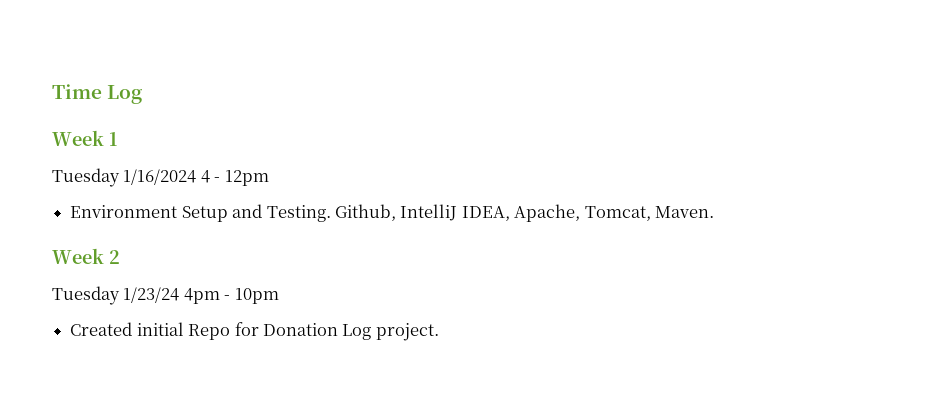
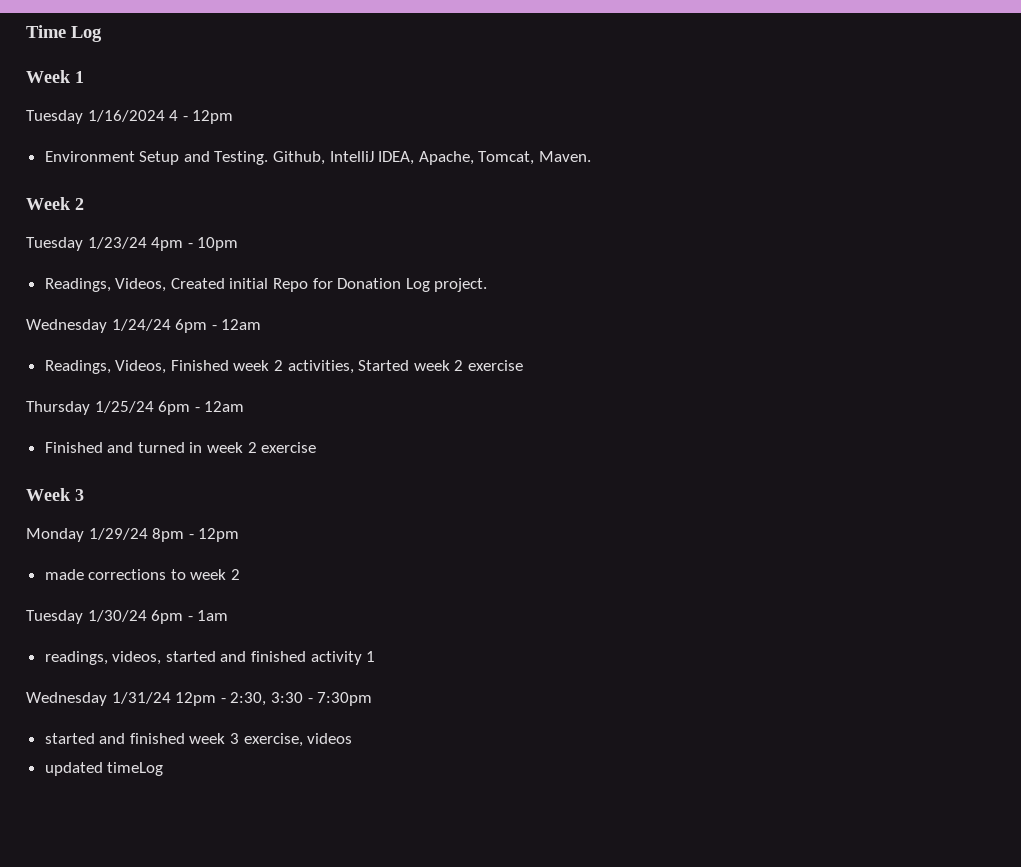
(279, 296) none -> [44,278,167,292] Readings, Videos,
(439, 332) none -> [26,319,262,333] [44,360,524,374] [26,401,245,415] [44,442,317,453] [26,488,84,501] [26,528,240,542] [44,569,241,580] [26,610,229,624] [44,651,376,665] [26,692,373,706] [44,733,353,747] [44,762,164,776] // Wednesday 1/24/24 6pm - 12am // Readings, Videos, Finished week 2 activities, Started week 2 exercise // Thursday 1/25/24 6pm - 12am // Finished and turned in week 2 exercise // Week 3 // Monday 1/29/24 8pm - 12pm // made corrections to week 2 // Tuesday 1/30/24 6pm - 1am // readings, videos, started and finished activity 1 // Wednesday 1/31/24 12pm - 2:30, 3:30 - 7:30pm // started and finished week 3 exercise, videos // updated timeLog

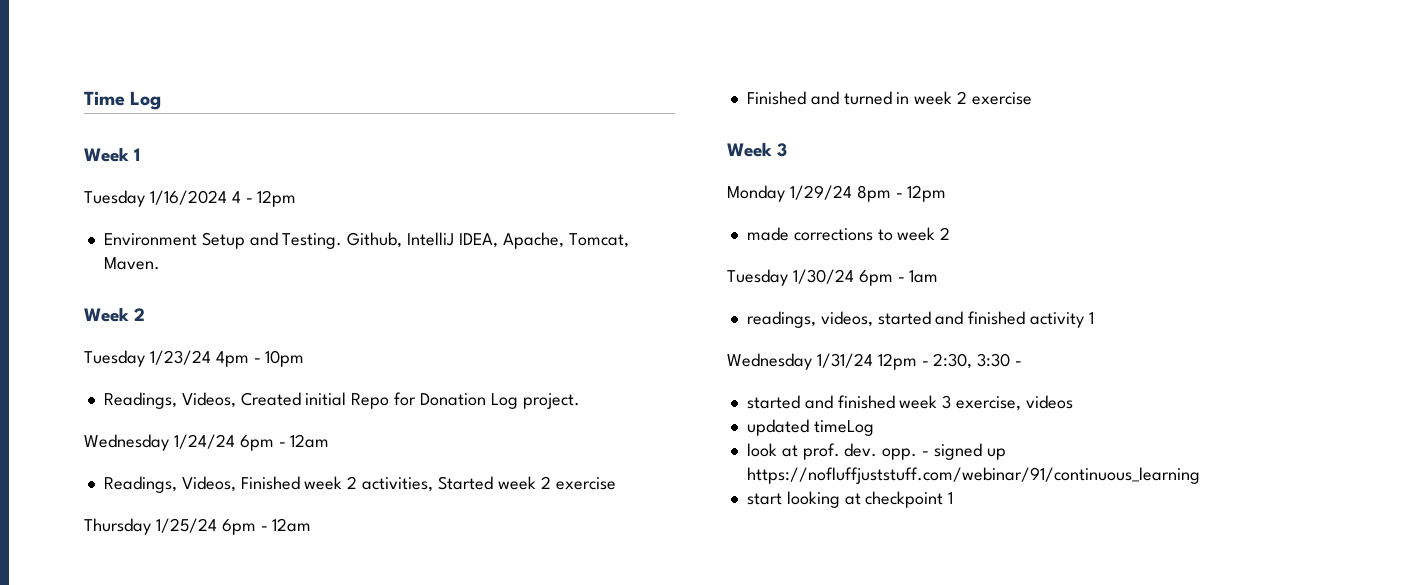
[317,692,373,706] 7:30pm -> (1023, 363) none
(164, 769) none -> [746,443,1006,460] [746,467,1200,484] [746,491,954,508] // look at prof. dev. opp. - signed up https://nofluffjuststuff.com/webinar/91/continuous_learning // start looking at checkpoint 1

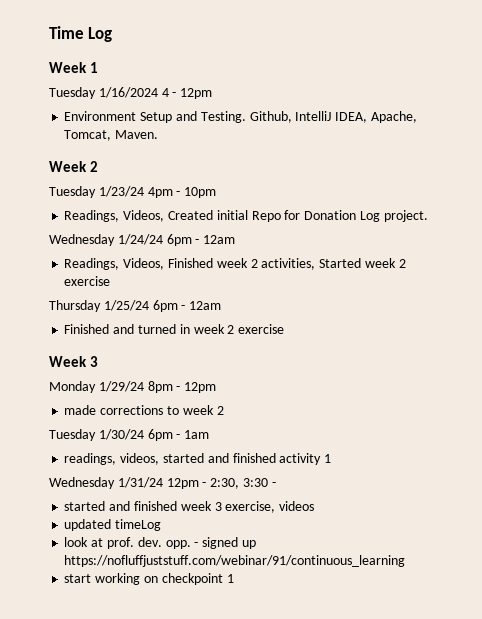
[786,491,861,508] looking at -> [95,573,158,585] working on

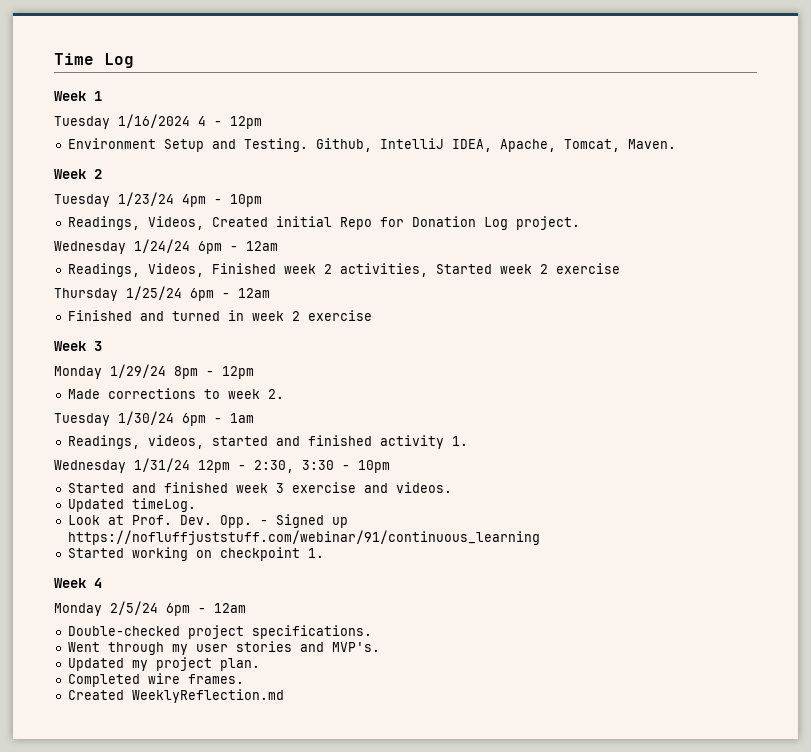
[64,405,97,415] made -> [67,389,100,399] Made
[216,406,224,415] 2 -> [267,389,284,399] 2.
[64,453,117,465] readings, -> [67,435,140,449] Readings,
[324,454,332,463] 1 -> [451,436,468,446] 1.
[64,501,106,511] // started -> [358,460,390,473] [67,483,124,493] 10pm // Started
[225,501,315,513] [64,519,162,531] [64,537,239,549] exercise, videos // updated timeLog // look at prof. dev. opp. - signed -> [291,482,452,493] [67,498,196,512] [67,514,324,528] exercise and videos. // Updated timeLog. // Look at Prof. Dev. Opp. - Signed
[64,574,92,583] start -> [67,548,124,558] Started
[226,574,234,583] 1 -> [307,548,324,558] [54,578,102,588] [54,601,246,616] [67,625,372,639] [67,641,380,655] [67,657,260,671] [67,673,244,687] [67,689,284,703] 1. // Week 4 // Monday 2/5/24 6pm - 12am // Double-checked project specifications. // Went through my user stories and MVP's. // Updated my project plan. // Completed wire frames. // Created WeeklyReflection.md

